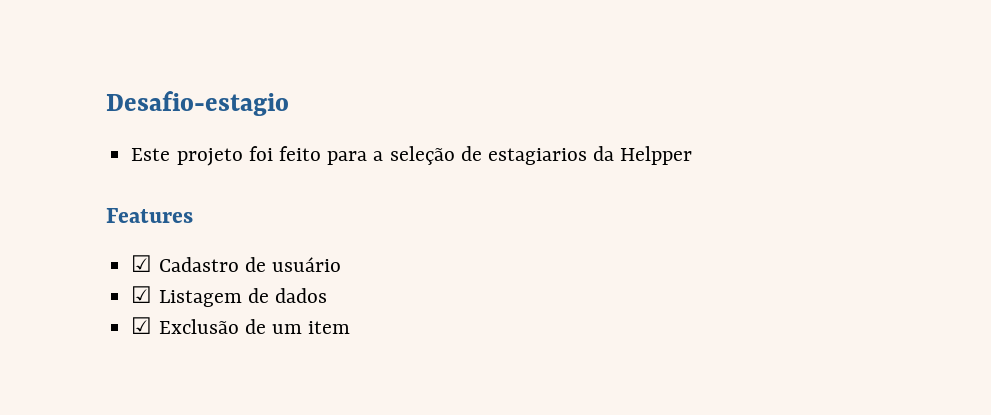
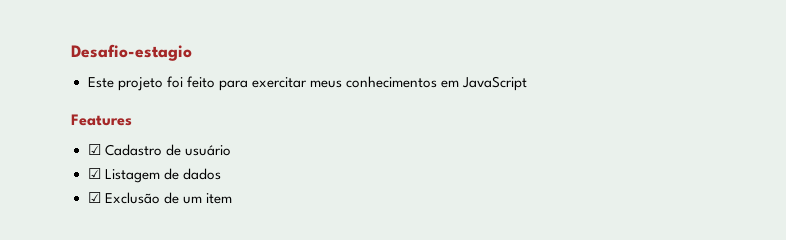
[373,146,693,165] a seleção de estagiarios da Helpper -> [251,76,527,91] exercitar meus conhecimentos em JavaScript

